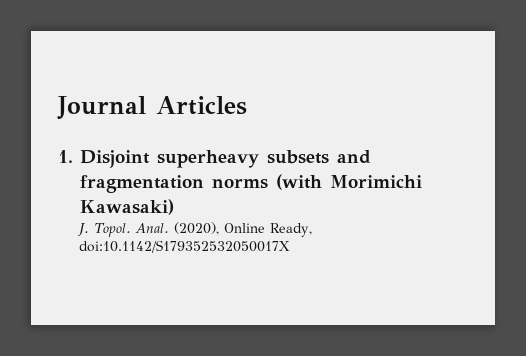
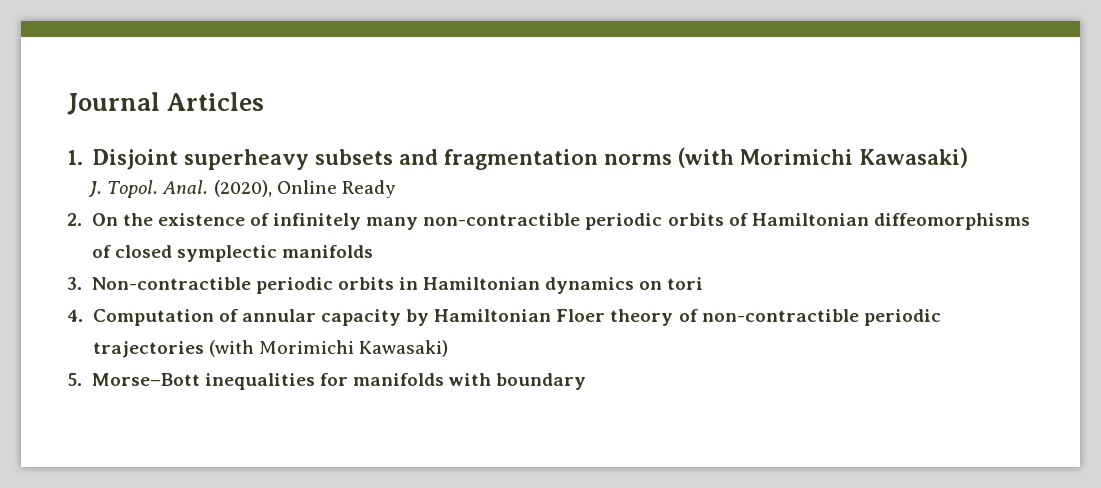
[269,223,312,237] [78,240,290,253] Ready, doi:10.1142/S179352532050017X -> [341,180,396,198] [67,213,1030,230] [91,245,373,262] [67,277,704,294] [67,309,941,326] [92,340,448,358] [67,373,587,390] Ready // 2. On the existence of infinitely many non-contractible periodic orbits of Hamiltonian diffeomorphisms of closed symplectic manifolds // 3. Non-contractible periodic orbits in Hamiltonian dynamics on tori // 4. Computation of annular capacity by Hamiltonian Floer theory of non-contractible periodic trajectories (with Morimichi Kawasaki) // 5. Morse–Bott inequalities for manifolds with boundary

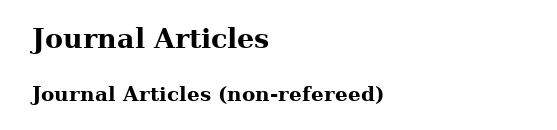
[67,147,968,170] [88,180,396,198] [67,213,1030,230] [91,245,373,262] [67,277,704,294] [67,309,941,326] [92,340,448,358] [67,373,587,390] 1. Disjoint superheavy subsets and fragmentation norms (with Morimichi Kawasaki) // J. Topol. Anal. (2020), Online Ready // 2. On the existence of infinitely many non-contractible periodic orbits of Hamiltonian diffeomorphisms of closed symplectic manifolds // 3. Non-contractible periodic orbits in Hamiltonian dynamics on tori // 4. Computation of annular capacity by Hamiltonian Floer theory of non-contractible periodic trajectories (with Morimichi Kawasaki) // 5. Morse–Bott inequalities for manifolds with boundary -> [30,86,384,105] Journal Articles (non-refereed)

